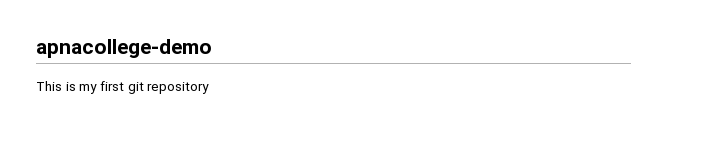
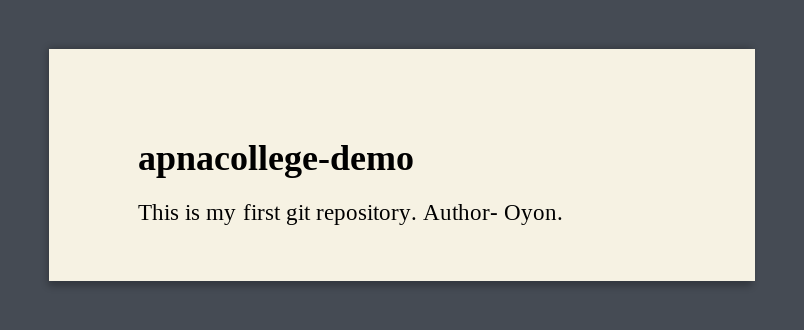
[147,82,210,94] repository -> [316,204,564,225] repository. Author- Oyon.

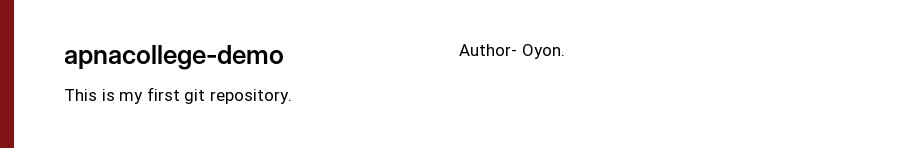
(418, 215) none -> (292, 96) //

